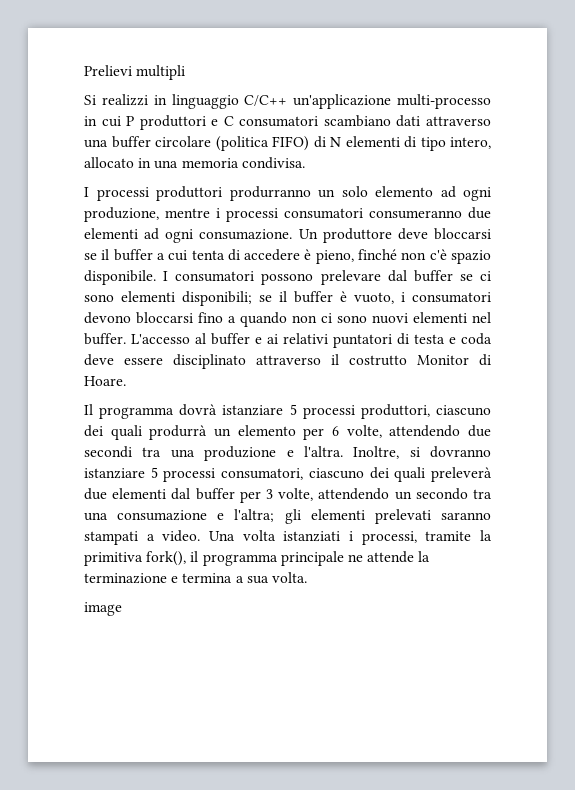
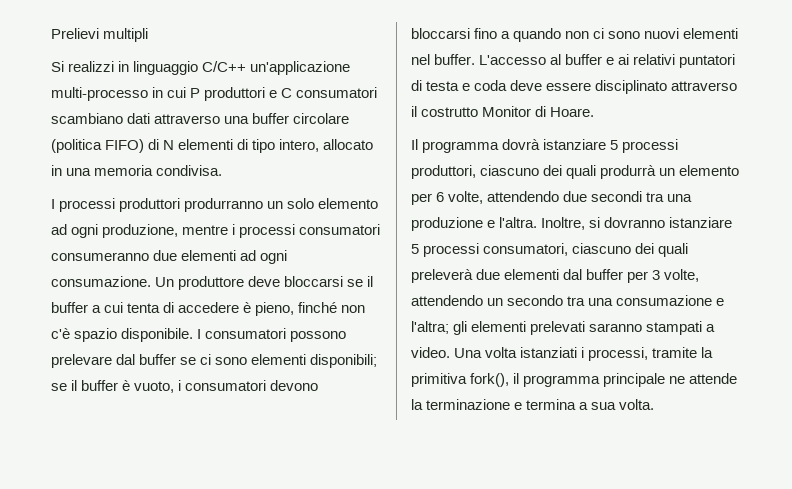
[84,602,122,616] // image -> (655, 404) none

